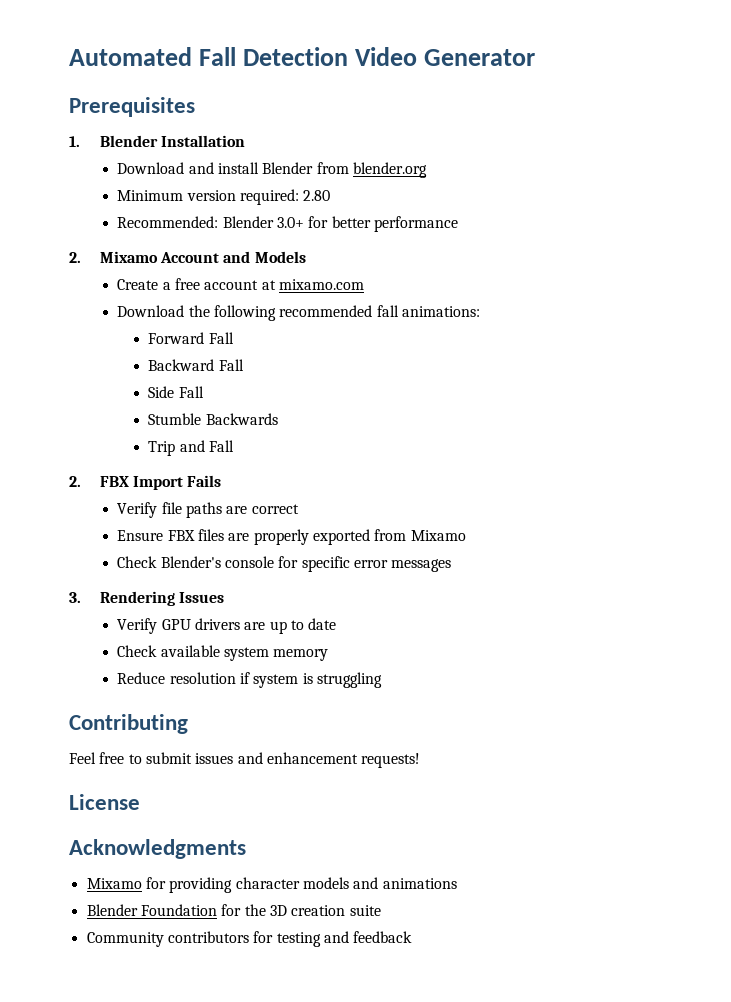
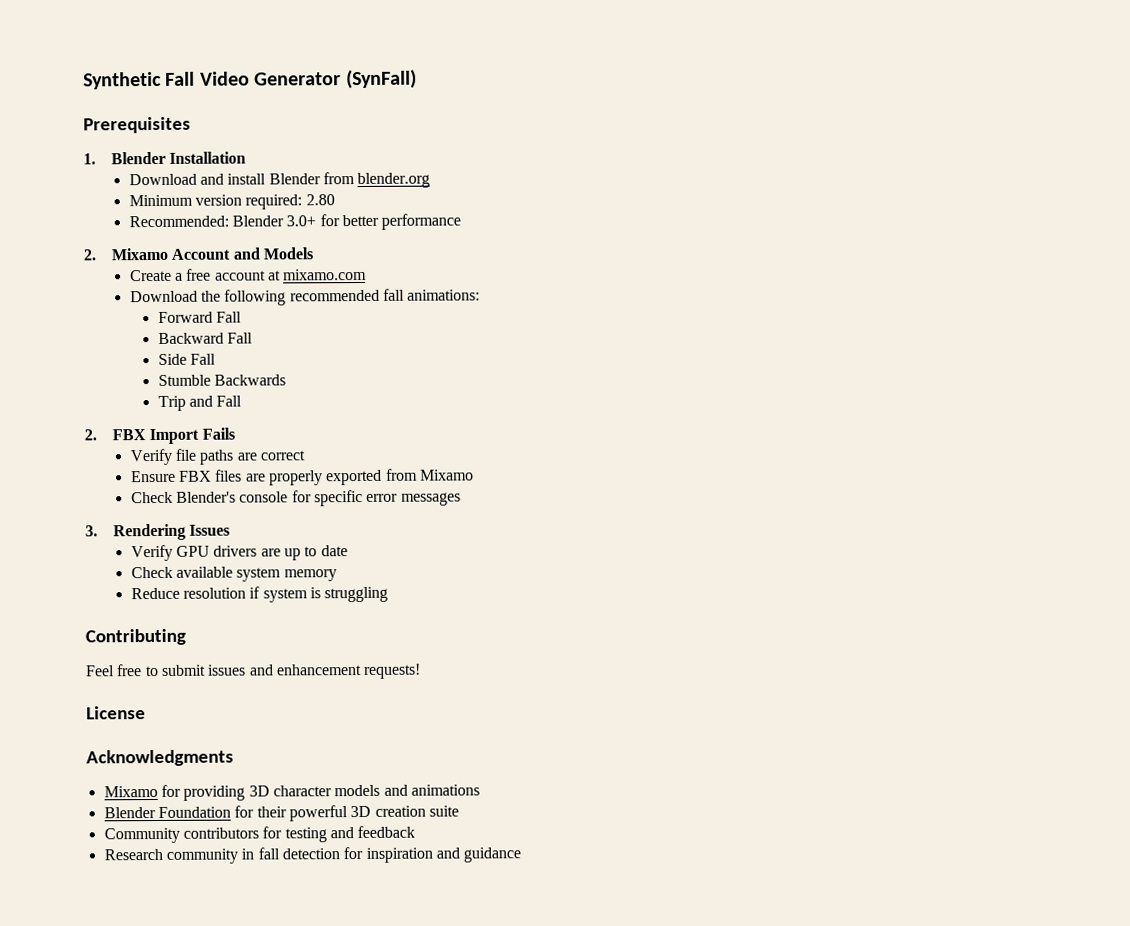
[69,47,349,66] Automated Fall Detection -> [83,71,196,90] Synthetic Fall
(536, 57) none -> [345,69,417,90] (SynFall)
(233, 885) none -> [248,785,270,797] 3D
[244,904,266,916] the -> [256,805,348,822] their powerful
(413, 937) none -> [103,846,522,864] // Research community in fall detection for inspiration and guidance

